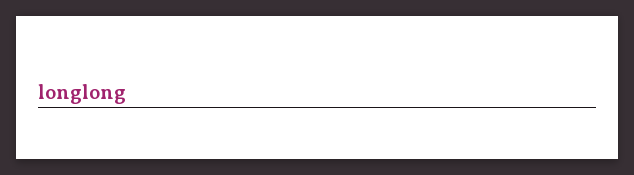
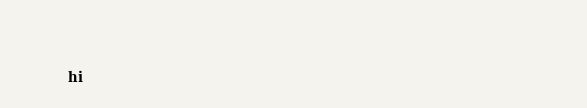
[38,84,126,104] longlong -> [68,70,83,82] hi

